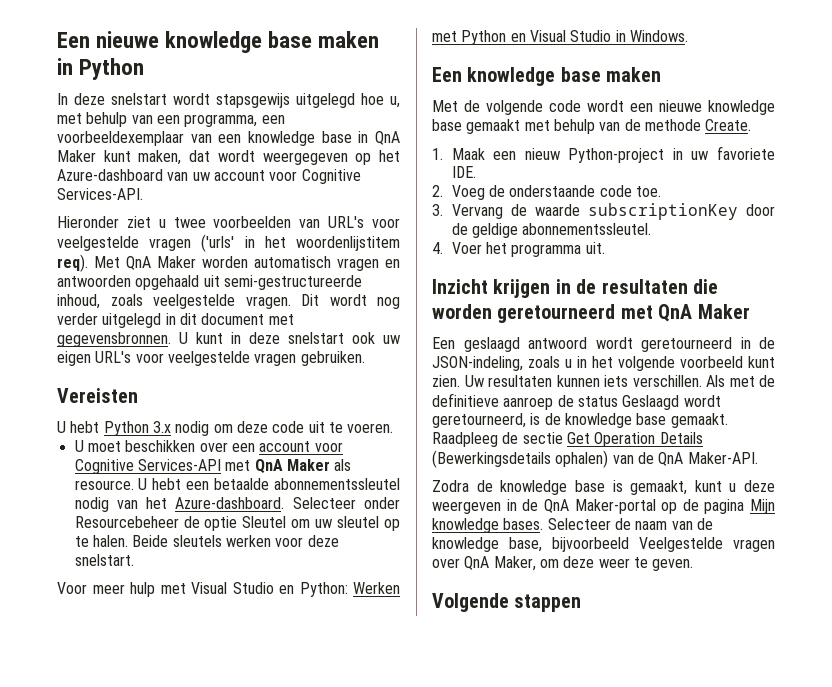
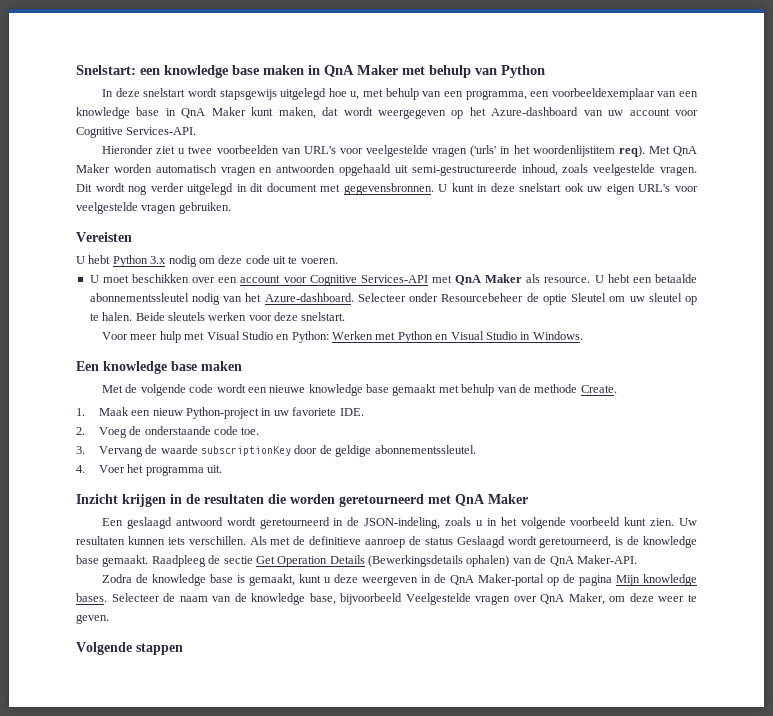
[57,31,160,48] Een nieuwe -> [76,65,160,75] Snelstart: een
(73, 66) none -> [324,65,497,78] QnA Maker met behulp van

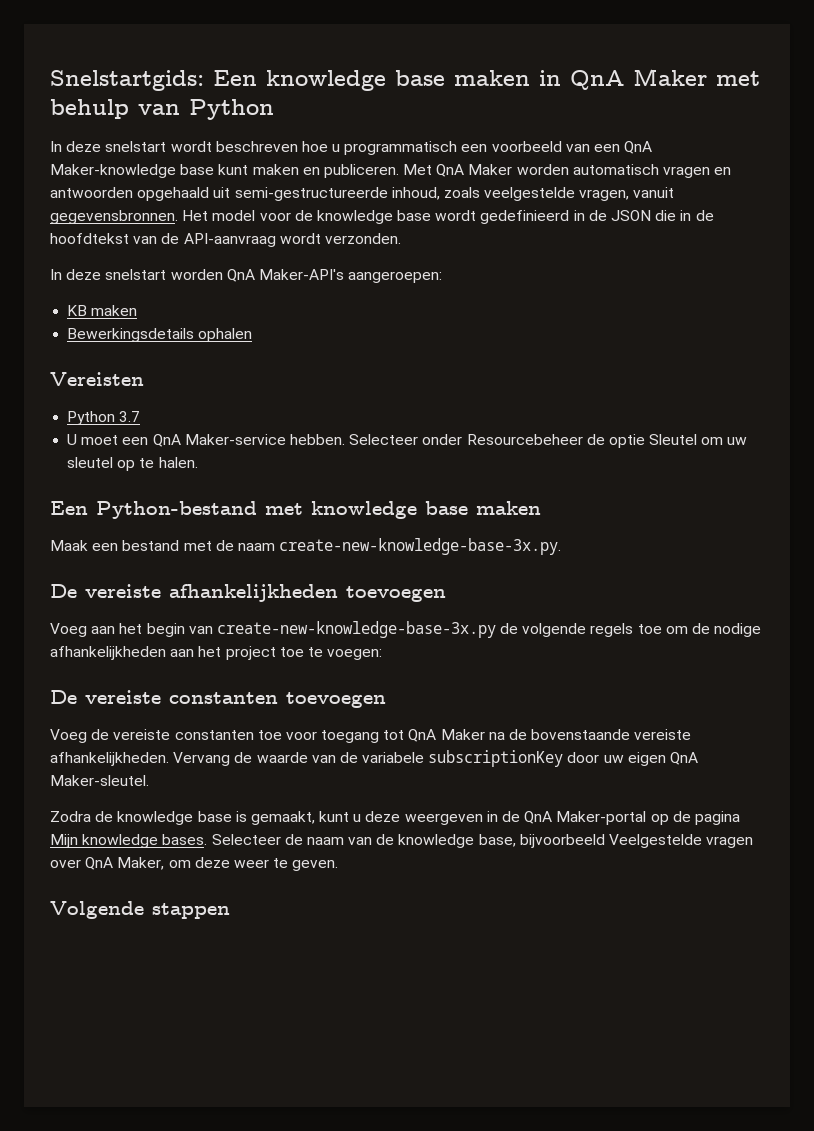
[76,65,160,75] Snelstart: een -> [50,70,257,91] Snelstartgids: Een
[219,88,698,100] [76,107,698,119] [76,127,197,138] [102,145,645,157] stapsgewijs uitgelegd hoe u, met behulp van een programma, een voorbeeldexemplaar van een knowledge base in QnA Maker kunt maken, dat wordt weergegeven op het Azure-dashboard van uw account voor Cognitive Services-API. // Hieronder ziet u twee voorbeelden van URL's voor veelgestelde vragen ('urls' in het woordenlijstitem req). -> [215,141,653,155] [50,164,399,178] beschreven hoe u programmatisch een voorbeeld van een QnA Maker-knowledge base kunt maken en publiceren.
[660,166,697,176] [76,183,698,195] [76,202,231,214] [76,232,132,242] [76,255,338,267] [89,274,697,286] [89,293,354,305] vragen. Dit wordt nog verder uitgelegd in dit document met gegevensbronnen. U kunt in deze snelstart ook uw eigen URL's voor veelgestelde vragen gebruiken. // Vereisten // U hebt Python 3.x nodig om deze code uit te voeren. // U moet beschikken over een account voor Cognitive Services-API met QnA Maker als resource. U hebt een betaalde abonnementssleutel nodig van het Azure-dashboard. -> [579,187,675,201] [50,210,714,224] [50,233,401,247] [50,269,443,283] [67,305,138,316] [67,328,253,342] [50,372,144,386] [67,411,141,425] [67,434,345,447] vragen, vanuit gegevensbronnen. Het model voor de knowledge base wordt gedefinieerd in de JSON die in de hoofdtekst van de API-aanvraag wordt verzonden. // In deze snelstart worden QnA Maker-API's aangeroepen: // KB maken // Bewerkingsdetails ophalen // Vereisten // Python 3.7 // U moet een QnA Maker-service hebben.
[135,312,346,321] [102,331,583,343] [76,361,99,371] Beide sleutels werken voor deze snelstart. // Voor meer hulp met Visual Studio en Python: Werken met Python en Visual Studio in Windows. // Een -> [50,501,303,519] // Een Python-bestand met
[102,384,617,396] [76,407,364,419] [76,426,260,438] [76,445,476,457] [76,464,223,476] [76,494,528,507] [102,517,697,529] [76,536,697,548] [76,555,637,567] Met de volgende code wordt een nieuwe knowledge base gemaakt met behulp van de methode Create. // 1. Maak een nieuw Python-project in uw favoriete IDE. // 2. Voeg de onderstaande code toe. // 3. Vervang de waarde subscriptionKey door de geldige abonnementssleutel. // 4. Voer het programma uit. // Inzicht krijgen in de resultaten die worden geretourneerd met QnA Maker // Een geslaagd antwoord wordt geretourneerd in de JSON-indeling, zoals u in het volgende voorbeeld kunt zien. Uw resultaten kunnen iets verschillen. Als met de definitieve aanroep de status Geslaagd wordt geretourneerd, is de knowledge base gemaakt. Raadpleeg de sectie Get Operation Details (Bewerkingsdetails ophalen) van de QnA Maker-API. -> [50,538,562,555] [50,584,446,602] [50,621,762,638] [50,646,383,660] [50,690,386,708] [50,729,692,743] [50,750,699,767] [50,775,149,786] Maak een bestand met de naam create-new-knowledge-base-3x.py. // De vereiste afhankelijkheden toevoegen // Voeg aan het begin van create-new-knowledge-base-3x.py de volgende regels toe om de nodige afhankelijkheden aan het project toe te voegen: // De vereiste constanten toevoegen // Voeg de vereiste constanten toe voor toegang tot QnA Maker na de bovenstaande vereiste afhankelijkheden. Vervang de waarde van de variabele subscriptionKey door uw eigen QnA Maker-sleutel.

